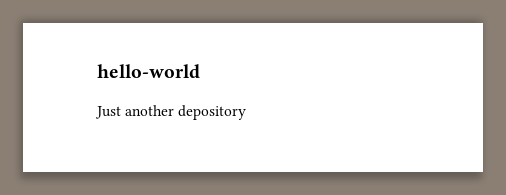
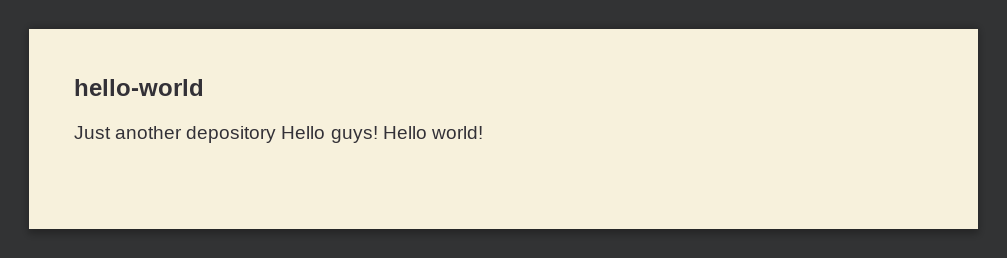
(247, 112) none -> [281,126,483,143] Hello guys! Hello world!

